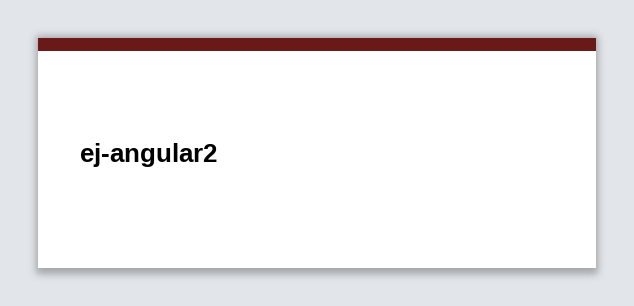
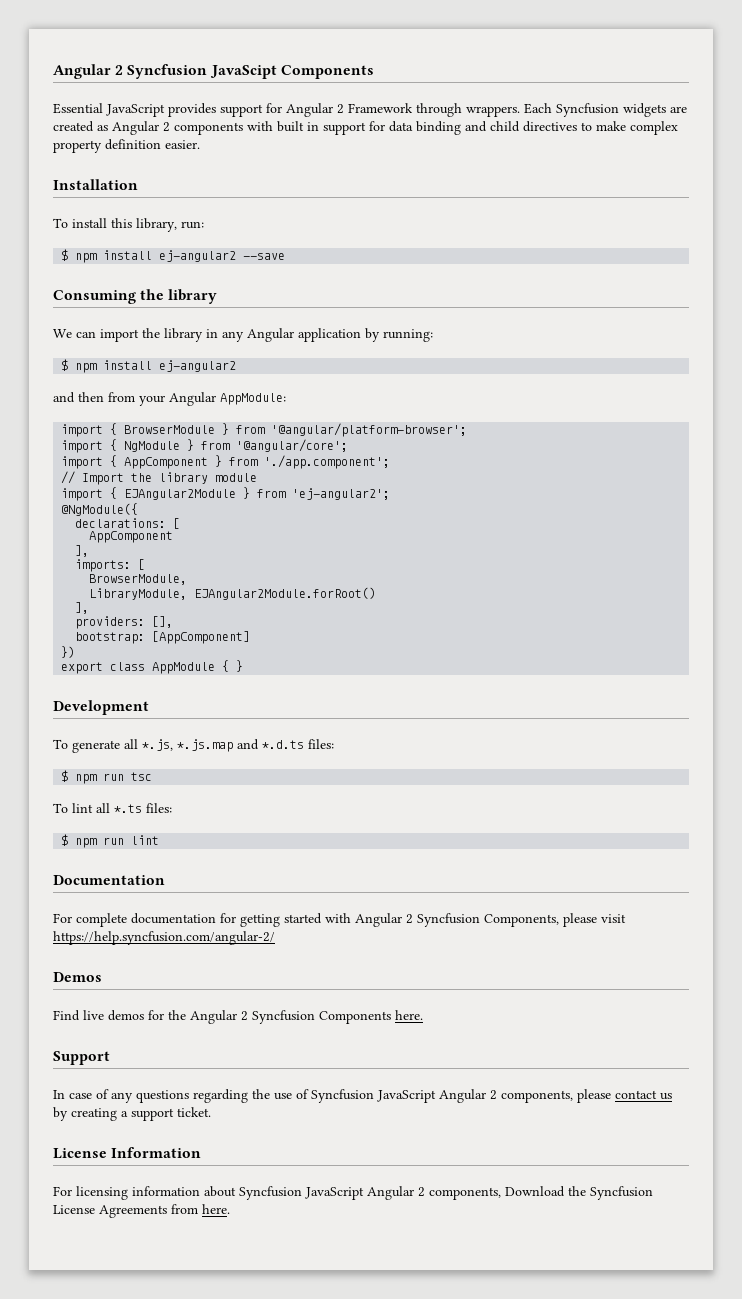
[80,143,217,167] ej-angular2 -> [53,64,374,79] [53,103,687,117] [53,121,678,135] [53,139,200,153] [53,179,138,190] [53,218,204,232] [61,249,286,263] [53,289,218,304] [53,328,433,342] [61,359,237,373] [53,392,286,406] [61,423,468,437] [61,439,349,453] [61,455,391,469] [61,471,258,485] [61,487,391,501] [61,503,139,516] [75,518,181,529] [89,531,174,543] [75,545,90,557] [75,559,146,572] [89,574,188,585] [89,587,377,600] [75,602,90,614] [75,616,174,629] [75,631,251,644] [61,646,76,658] [61,660,244,674] [53,700,149,715] [53,739,334,753] [61,770,153,784] [53,803,172,813] [61,834,160,848] [53,875,165,885] [53,913,626,927] [53,931,275,945] [53,972,102,982] [53,1010,423,1024] [53,1051,110,1065] [53,1089,672,1103] [53,1107,211,1121] [53,1147,202,1159] [53,1186,653,1200] [53,1204,230,1218] Angular 2 Syncfusion JavaScipt Components // Essential JavaScript provides support for Angular 2 Framework through wrappers. Each Syncfusion widgets are created as Angular 2 components with built in support for data binding and child directives to make complex property definition easier. // Installation // To install this library, run: // $ npm install ej-angular2 --save // Consuming the library // We can import the library in any Angular application by running: // $ npm install ej-angular2 // and then from your Angular AppModule: // import { BrowserModule } from '@angular/platform-browser'; // import { NgModule } from '@angular/core'; // import { AppComponent } from './app.component'; // // Import the library module // import { EJAngular2Module } from 'ej-angular2'; // @NgModule({ // declarations: [ // AppComponent // ], // imports: [ // BrowserModule, // LibraryModule, EJAngular2Module.forRoot() // ], // providers: [], // bootstrap: [AppComponent] // }) // export class AppModule { } // Development // To generate all *.js, *.js.map and *.d.ts files: // $ npm run tsc // To lint all *.ts files: // $ npm run lint // Documentation // For complete documentation for getting started with Angular 2 Syncfusion Components, please visit https://help.syncfusion.com/angular-2/ // Demos // Find live demos for the Angular 2 Syncfusion Components here. // Support // In case of any questions regarding the use of Syncfusion JavaScript Angular 2 components, please contact us by creating a support ticket. // License Information // For licensing information about Syncfusion JavaScript Angular 2 components, Download the Syncfusion License Agreements from here.

